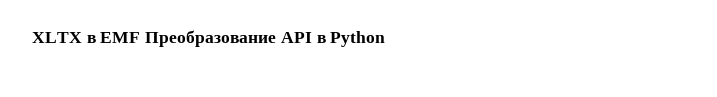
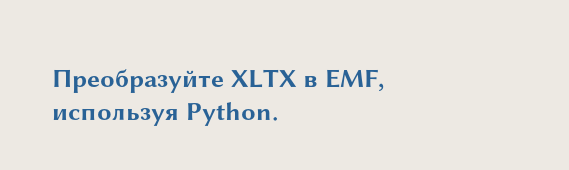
(32, 37) none -> [52,69,224,93] Преобразуйте
[100,30,386,47] EMF Преобразование API в Python -> [325,69,385,92] [52,102,279,126] EMF, используя Python.

